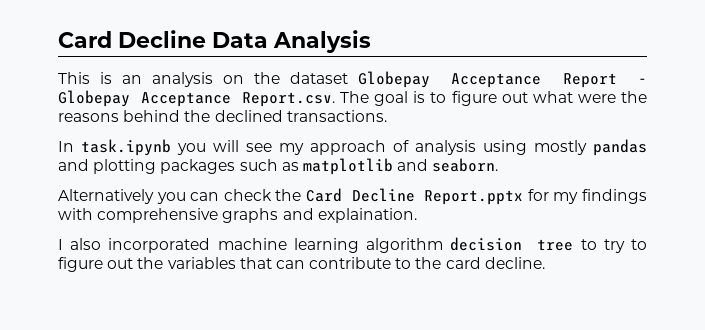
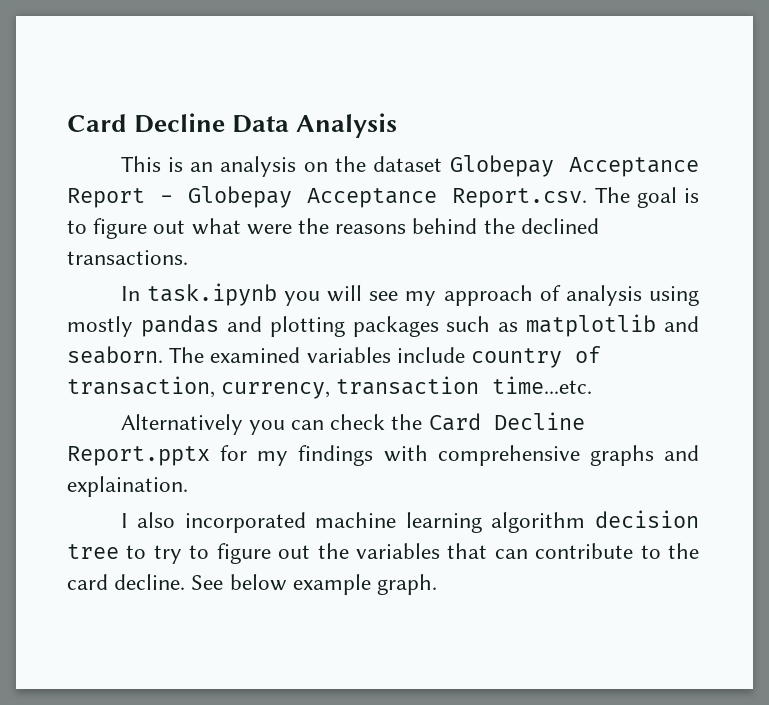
(499, 165) none -> [169,346,602,368] [67,376,593,399] The examined variables include country of transaction, currency, transaction time...etc.
(545, 263) none -> [191,574,438,595] See below example graph.

